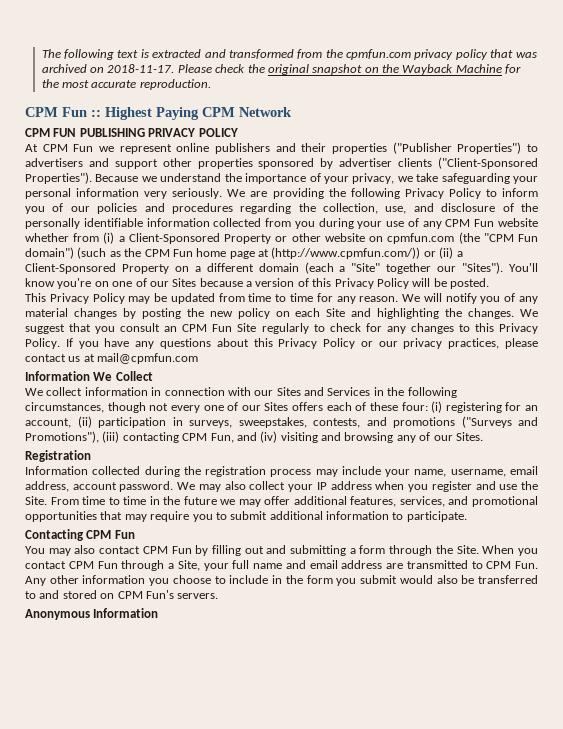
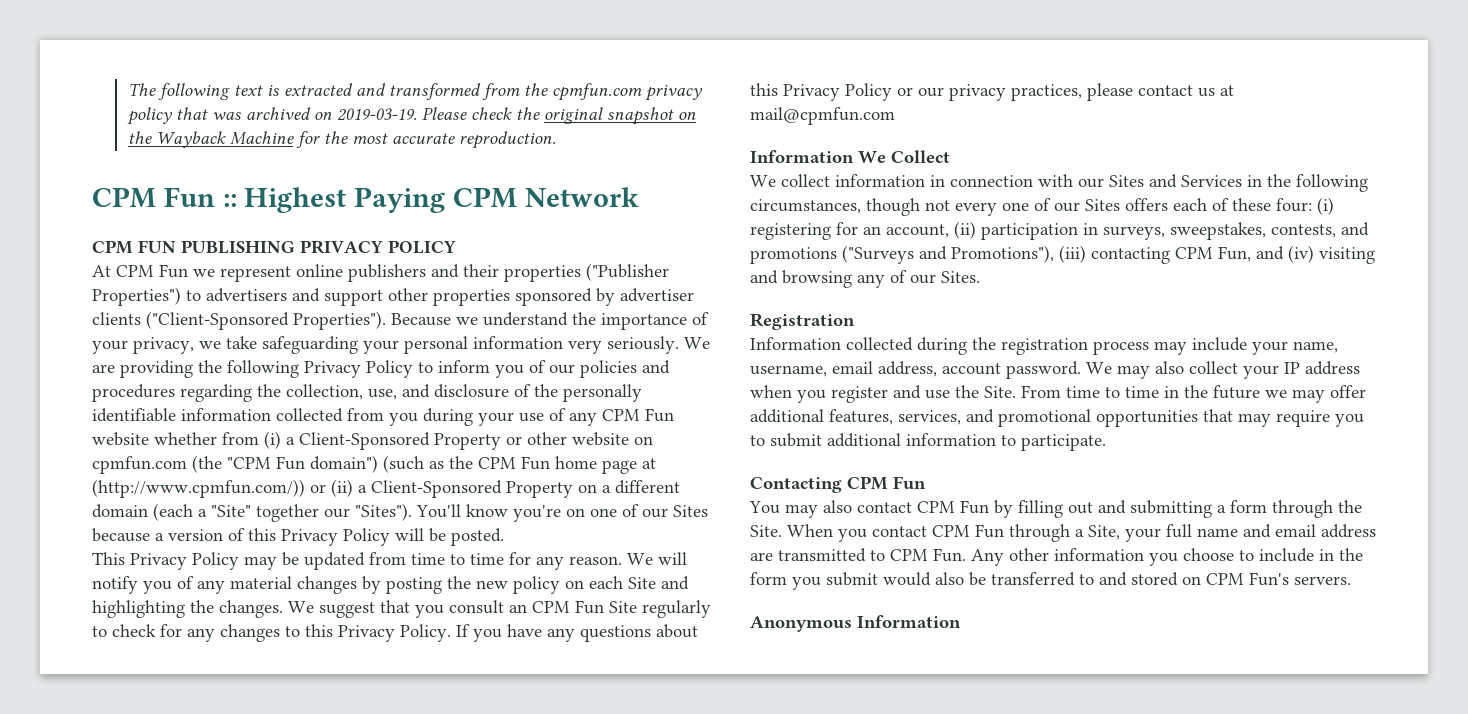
[107,64,175,73] 2018-11-17. -> [336,108,417,121] 2019-03-19.

